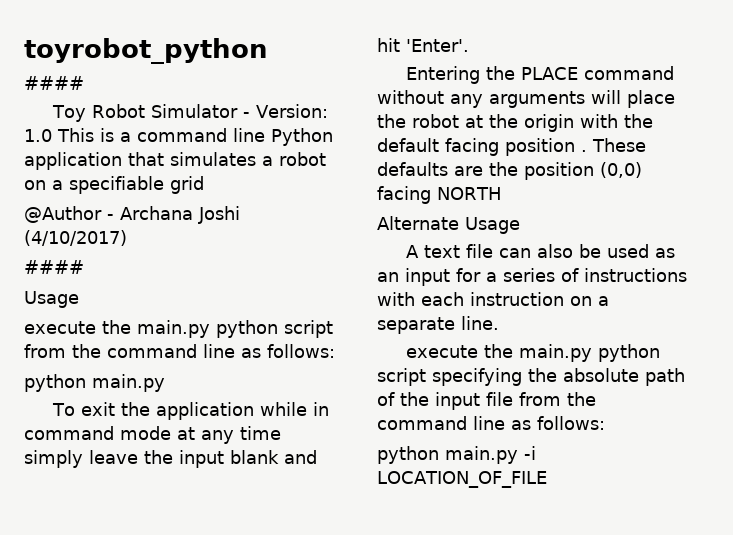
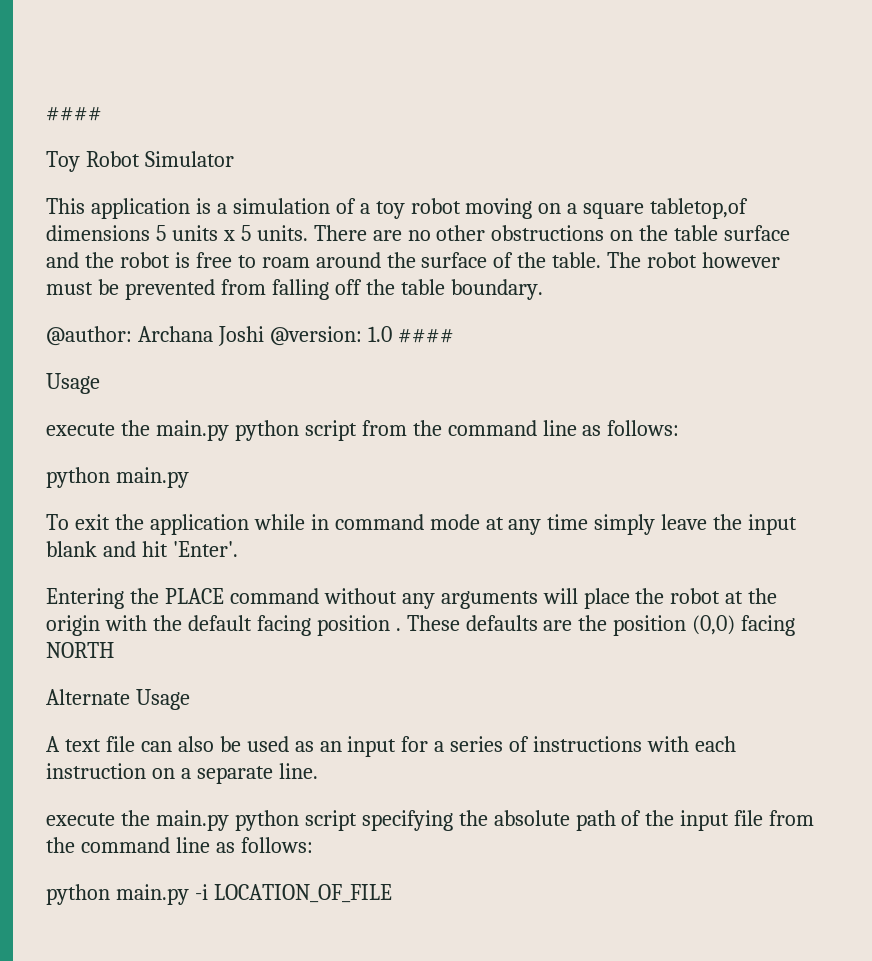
[24,38,268,64] toyrobot_python // -> (46, 113) none
[242,104,328,118] [24,128,333,146] [24,152,326,170] [24,176,204,194] [24,206,240,224] [24,230,127,246] - Version: 1.0 This is a command line Python application that simulates a robot on a specifiable grid // @Author - Archana Joshi (4/10/2017) // -> [46,198,749,219] [46,225,791,241] [46,252,781,268] [46,279,543,300] [46,326,392,346] // This application is a simulation of a toy robot moving on a square tabletop,of dimensions 5 units x 5 units. There are no other obstructions on the table surface and the robot is free to roam around the surface of the table. The robot however must be prevented from falling off the table boundary. // @author: Archana Joshi @version: 1.0

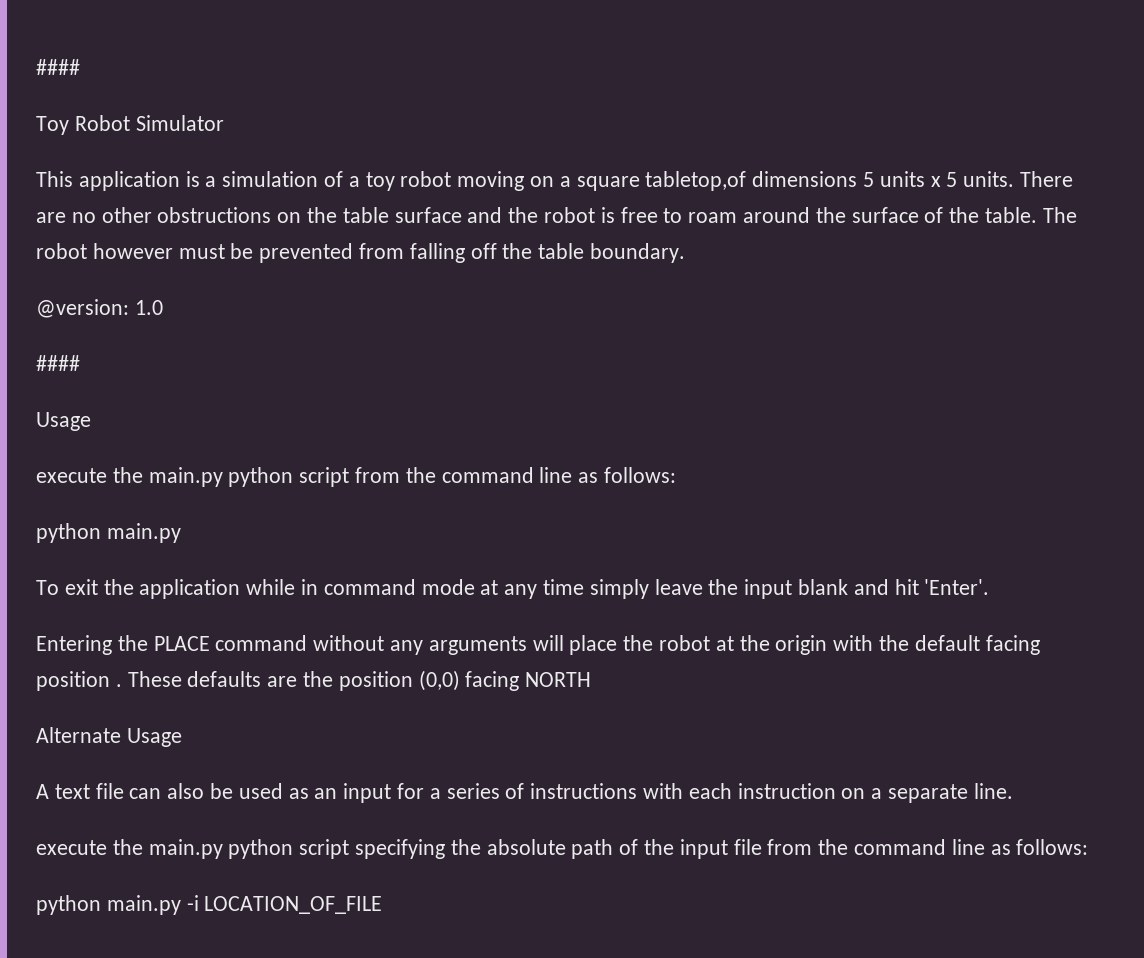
[46,326,264,346] @author: Archana Joshi -> (686, 253) none
(392, 334) none -> (163, 307) //

